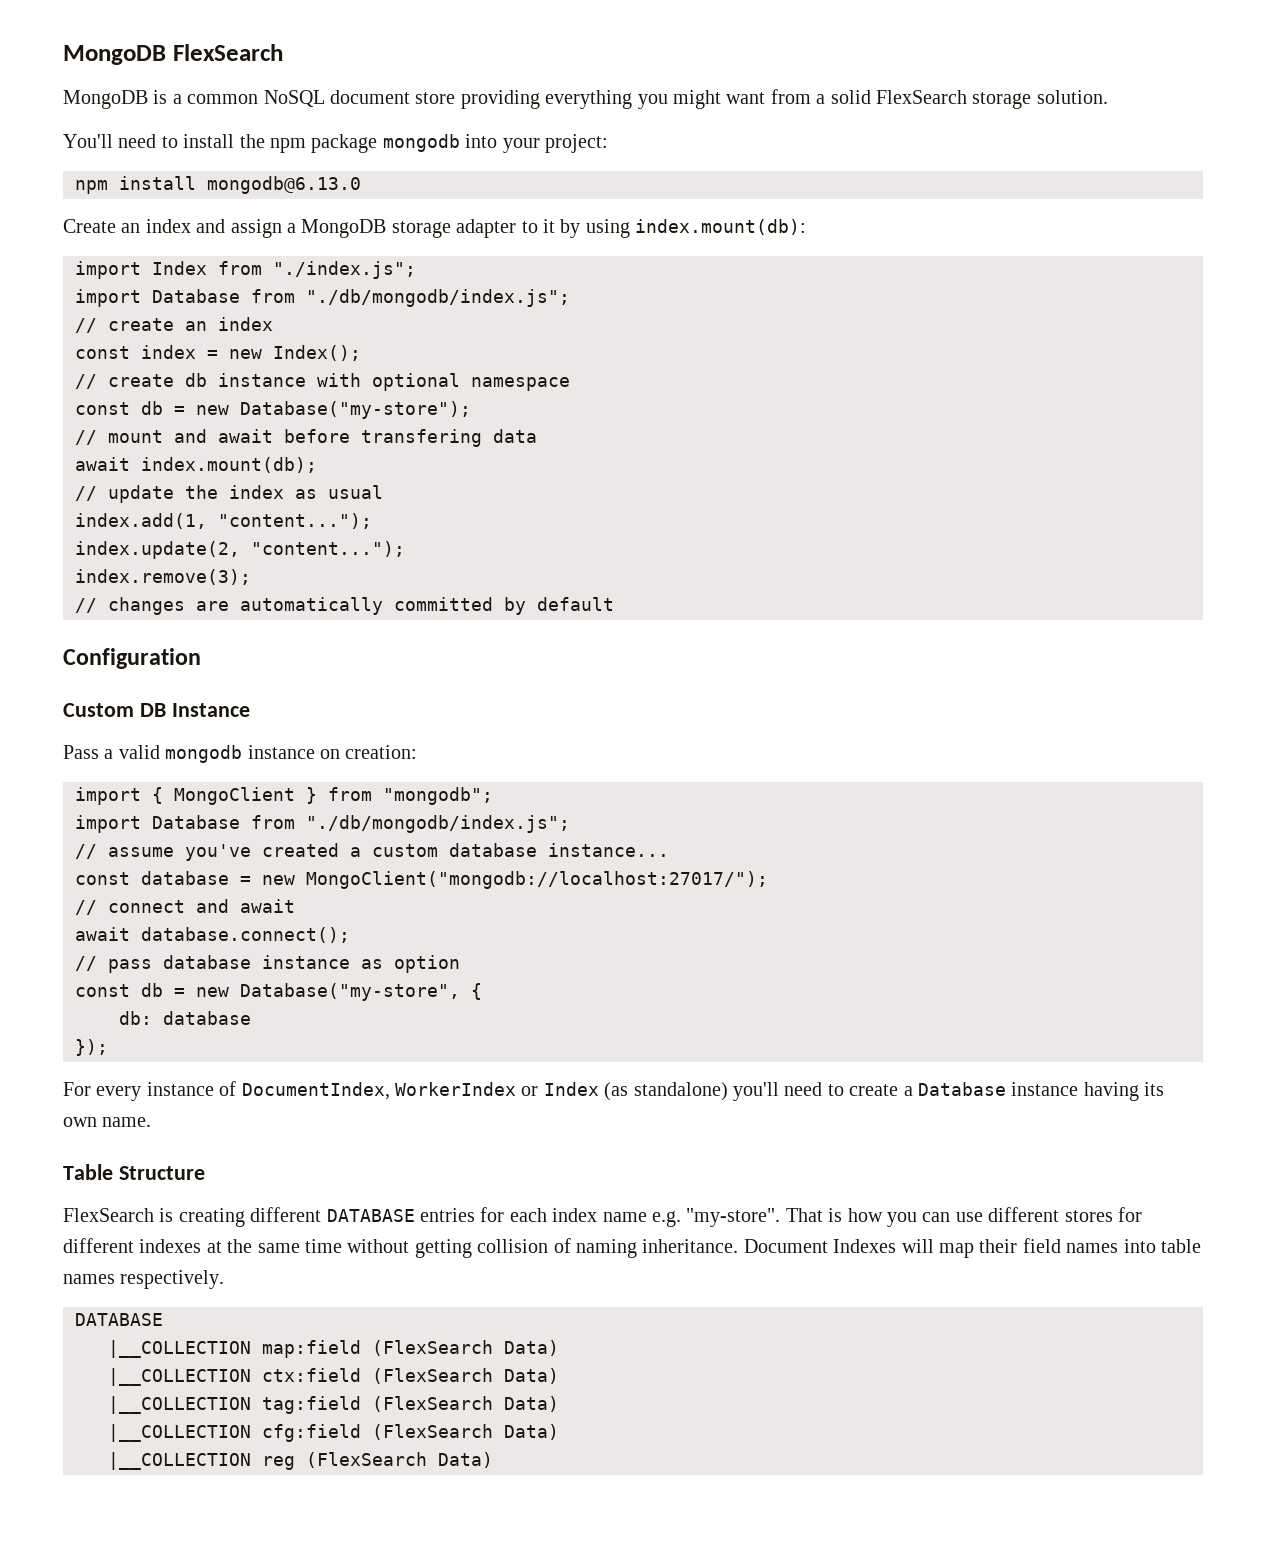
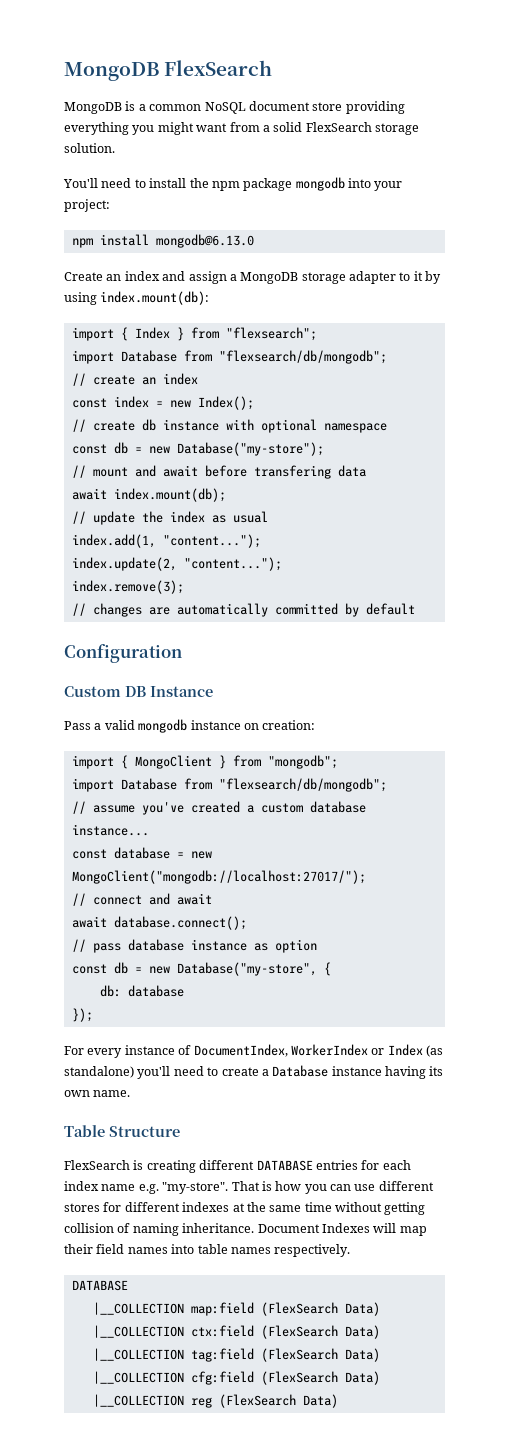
[152,261,416,279] [75,289,570,307] Index from "./index.js"; // import Database from "./db/mongodb/index.js"; -> [120,327,317,341] [71,350,387,364] { Index } from "flexsearch"; // import Database from "flexsearch/db/mongodb";
[306,815,570,833] "./db/mongodb/index.js"; -> [218,778,387,792] "flexsearch/db/mongodb";

